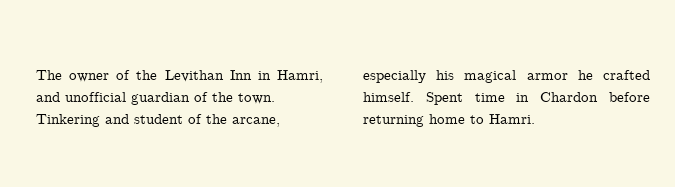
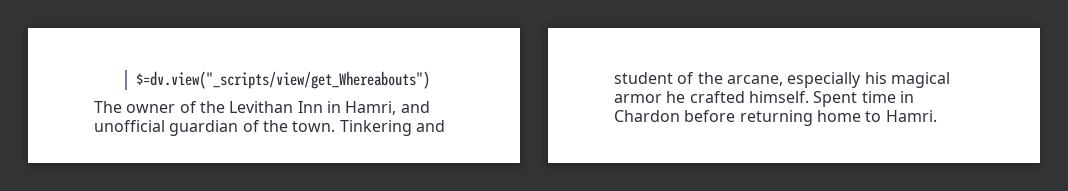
(36, 75) none -> [135,71,430,89] $=dv.view("_scripts/view/get_Whereabouts") //

